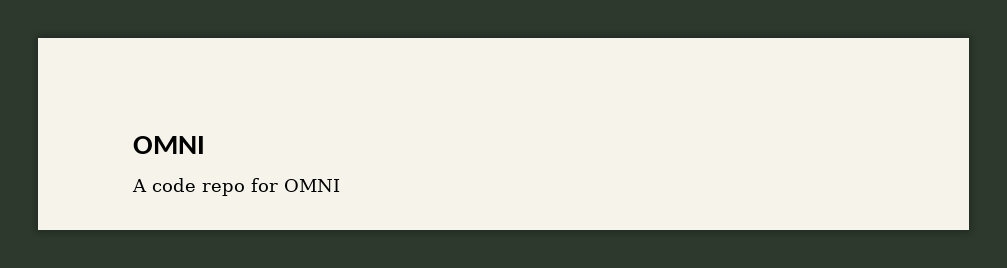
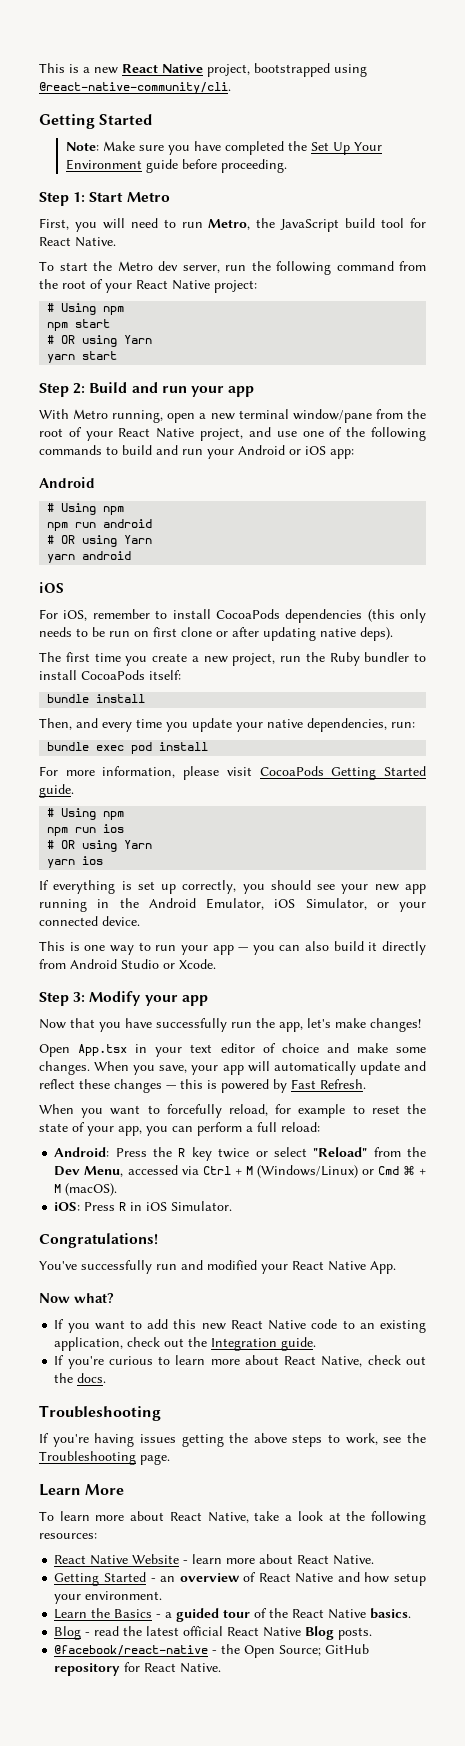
[133,136,205,154] [132,178,340,196] OMNI // A code repo for OMNI -> [39,63,367,77] [39,82,231,94] [39,114,153,129] [65,141,382,155] [65,159,287,173] [39,192,170,206] [39,218,427,232] [39,237,116,247] [39,261,426,275] [39,279,257,293] [47,303,125,315] [47,319,111,331] [47,335,153,347] [47,351,118,363] [39,382,255,397] [39,409,426,423] [39,427,426,441] [39,445,354,459] [39,477,95,488] [47,503,125,515] [47,519,153,531] [47,535,153,547] [47,551,132,563] [39,582,64,593] [39,609,426,623] [39,627,393,641] [39,652,426,666] [39,670,181,680] [47,694,146,703] [39,718,415,732] [47,742,209,754] [39,766,427,780] [39,784,74,798] [47,808,125,820] [47,824,125,836] [47,840,153,852] [47,856,104,868] [39,880,426,894] [39,898,426,912] [39,916,140,926] [39,941,427,955] [39,959,216,969] [39,991,208,1006] [39,1018,421,1032] [39,1043,426,1057] [39,1061,426,1075] [39,1079,366,1093] [39,1104,426,1118] [39,1122,320,1136] [54,1147,427,1161] [54,1165,427,1178] [54,1183,118,1196] [54,1201,233,1211] [39,1233,158,1248] [39,1260,396,1274] [39,1293,114,1304] [54,1319,427,1333] [54,1337,317,1351] [54,1355,426,1369] [54,1373,107,1383] [39,1405,161,1421] [39,1433,426,1447] [39,1451,170,1465] [39,1484,125,1496] [39,1511,427,1525] [39,1533,97,1539] [54,1554,375,1565] [54,1572,427,1586] [54,1591,163,1604] [54,1608,412,1622] [54,1626,373,1640] [54,1644,370,1658] [54,1662,222,1676] This is a new React Native project, bootstrapped using @react-native-community/cli. // Getting Started // Note: Make sure you have completed the Set Up Your Environment guide before proceeding. // Step 1: Start Metro // First, you will need to run Metro, the JavaScript build tool for React Native. // To start the Metro dev server, run the following command from the root of your React Native project: // # Using npm // npm start // # OR using Yarn // yarn start // Step 2: Build and run your app // With Metro running, open a new terminal window/pane from the root of your React Native project, and use one of the following commands to build and run your Android or iOS app: // Android // # Using npm // npm run android // # OR using Yarn // yarn android // iOS // For iOS, remember to install CocoaPods dependencies (this only needs to be run on first clone or after updating native deps). // The first time you create a new project, run the Ruby bundler to install CocoaPods itself: // bundle install // Then, and every time you update your native dependencies, run: // bundle exec pod install // For more information, please visit CocoaPods Getting Started guide. // # Using npm // npm run ios // # OR using Yarn // yarn ios // If everything is set up correctly, you should see your new app running in the Android Emulator, iOS Simulator, or your connected device. // This is one way to run your app — you can also build it directly from Android Studio or Xcode. // Step 3: Modify your app // Now that you have successfully run the app, let's make changes! // Open App.tsx in your text editor of choice and make some changes. When you save, your app will automatically update and reflect these changes — this is powered by Fast Refresh. // When you want to forcefully reload, for example to reset the state of your app, you can perform a full reload: // Android: Press the R key twice or select "Reload" from the Dev Menu, accessed via Ctrl + M (Windows/Linux) or Cmd ⌘ + M (macOS). // iOS: Press R in iOS Simulator. // Congratulations! // You've successfully run and modified your React Native App. // Now what? // If you want to add this new React Native code to an existing application, check out the Integration guide. // If you're curious to learn more about React Native, check out the docs. // Troubleshooting // If you're having issues getting the above steps to work, see the Troubleshooting page. // Learn More // To learn more about React Native, take a look at the following resources: // React Native Website - learn more about React Native. // Getting Started - an overview of React Native and how setup your environment. // Learn the Basics - a guided tour of the React Native basics. // Blog - read the latest official React Native Blog posts. // @facebook/react-native - the Open Source; GitHub repository for React Native.

